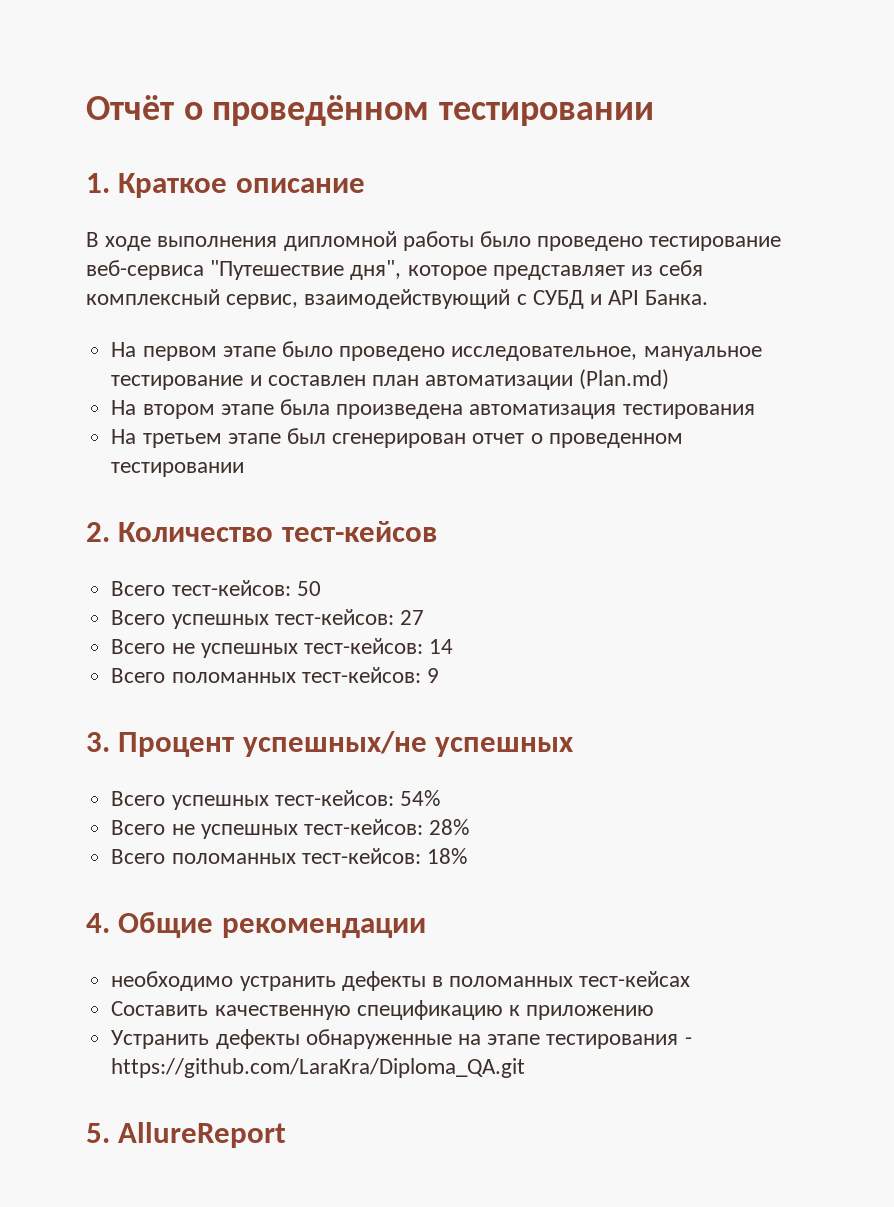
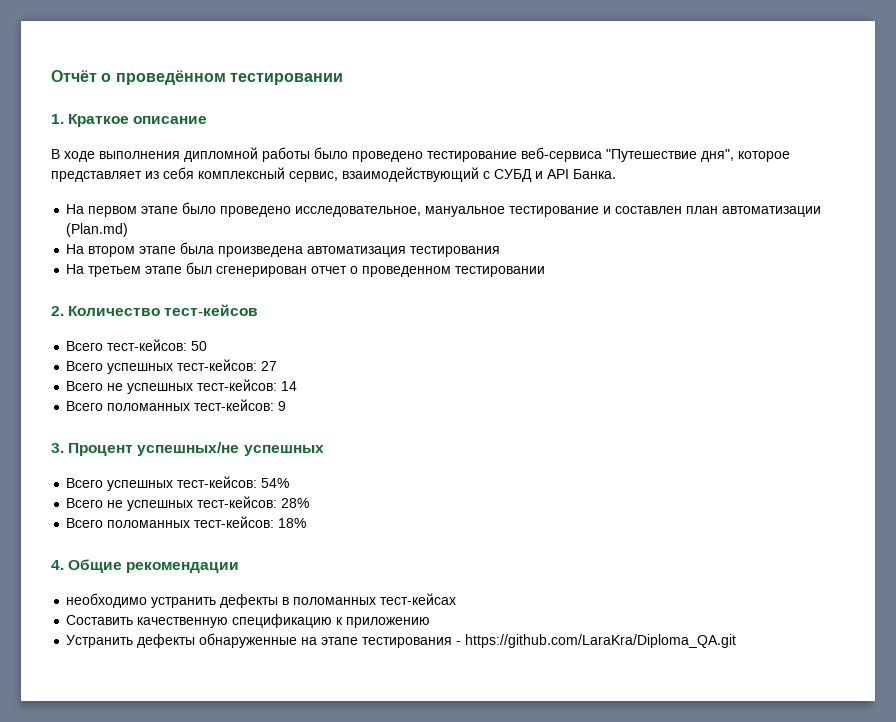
[86,1122,287,1148] // 5. AllureReport -> (737, 641) none

